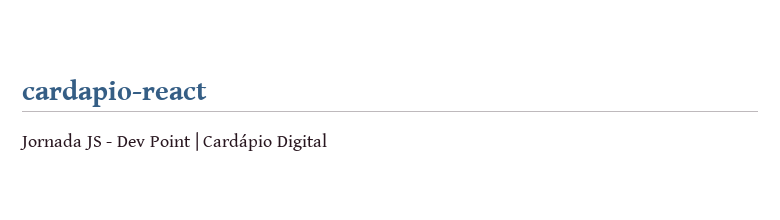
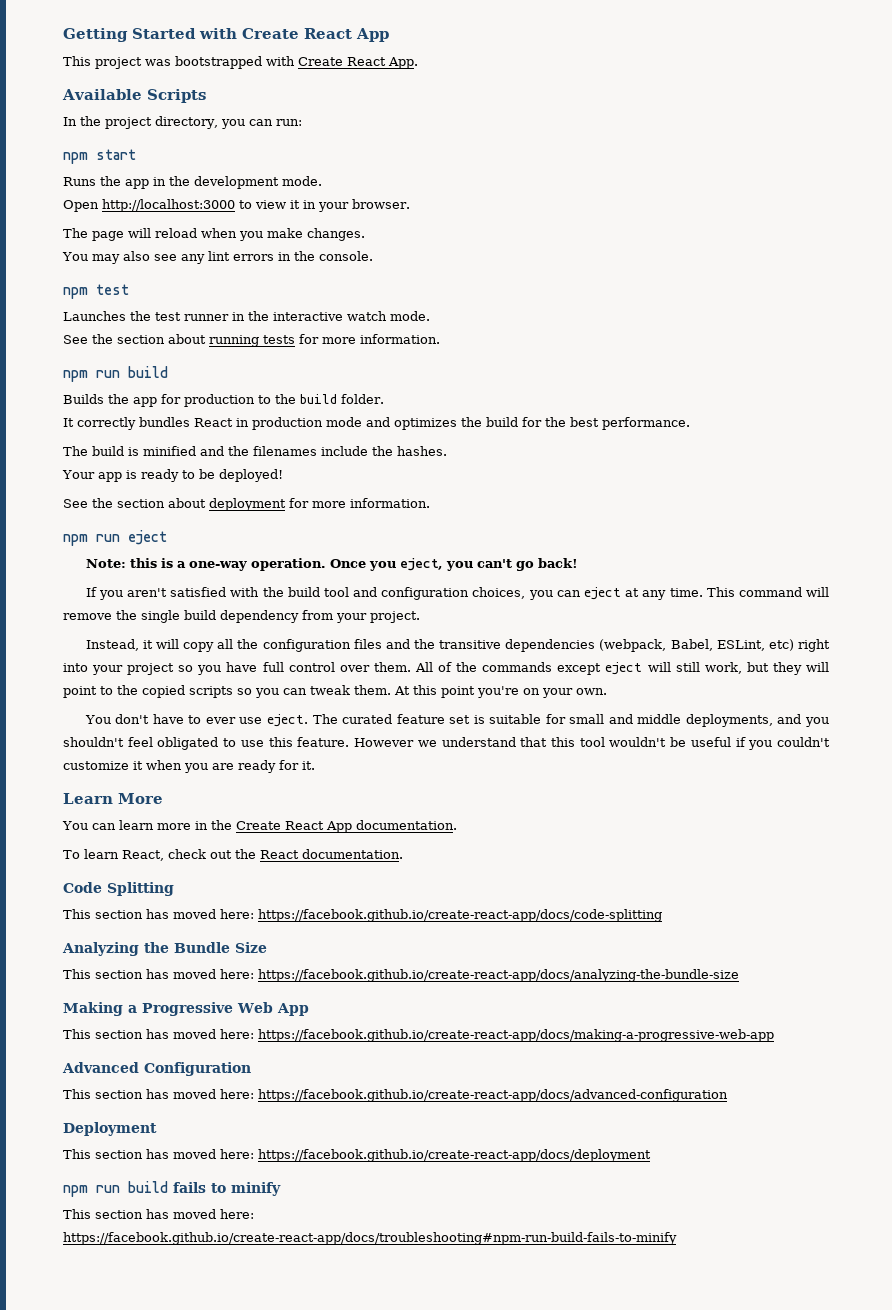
[22,79,207,107] [20,132,328,151] cardapio-react // Jornada JS - Dev Point | Cardápio Digital -> [63,28,389,42] [63,56,418,69] [62,89,206,103] [63,116,302,129] [63,149,136,164] [63,176,322,189] [63,199,410,212] [63,228,365,241] [62,251,373,264] [63,284,129,299] [63,311,430,321] [63,334,440,347] [63,366,168,382] [63,394,384,407] [63,417,690,430] [63,446,447,456] [62,469,283,482] [63,498,430,511] [63,530,167,546] [85,558,578,571] [85,587,829,600] [63,610,420,623] [85,639,831,652] [63,662,829,675] [63,685,607,698] [84,714,829,727] [63,737,830,750] [63,760,315,773] [63,793,163,804] [62,820,457,833] [63,849,403,861] [63,882,174,896] [63,909,662,922] [62,942,267,956] [63,969,739,982] [63,1002,309,1016] [63,1029,774,1042] [62,1062,251,1076] [63,1089,728,1102] [63,1122,157,1136] [63,1149,651,1162] [63,1181,281,1197] [63,1209,254,1219] [63,1232,677,1245] Getting Started with Create React App // This project was bootstrapped with Create React App. // Available Scripts // In the project directory, you can run: // npm start // Runs the app in the development mode. // Open http://localhost:3000 to view it in your browser. // The page will reload when you make changes. // You may also see any lint errors in the console. // npm test // Launches the test runner in the interactive watch mode. // See the section about running tests for more information. // npm run build // Builds the app for production to the build folder. // It correctly bundles React in production mode and optimizes the build for the best performance. // The build is minified and the filenames include the hashes. // Your app is ready to be deployed! // See the section about deployment for more information. // npm run eject // Note: this is a one-way operation. Once you eject, you can't go back! // If you aren't satisfied with the build tool and configuration choices, you can eject at any time. This command will remove the single build dependency from your project. // Instead, it will copy all the configuration files and the transitive dependencies (webpack, Babel, ESLint, etc) right into your project so you have full control over them. All of the commands except eject will still work, but they will point to the copied scripts so you can tweak them. At this point you're on your own. // You don't have to ever use eject. The curated feature set is suitable for small and middle deployments, and you shouldn't feel obligated to use this feature. However we understand that this tool wouldn't be useful if you couldn't customize it when you are ready for it. // Learn More // You can learn more in the Create React App documentation. // To learn React, check out the React documentation. // Code Splitting // This section has moved here: https://facebook.github.io/create-react-app/docs/code-splitting // Analyzing the Bundle Size // This section has moved here: https://facebook.github.io/create-react-app/docs/analyzing-the-bundle-size // Making a Progressive Web App // This section has moved here: https://facebook.github.io/create-react-app/docs/making-a-progressive-web-app // Advanced Configuration // This section has moved here: https://facebook.github.io/create-react-app/docs/advanced-configuration // Deployment // This section has moved here: https://facebook.github.io/create-react-app/docs/deployment // npm run build fails to minify // This section has moved here: https://facebook.github.io/create-react-app/docs/troubleshooting#npm-run-build-fails-to-minify

